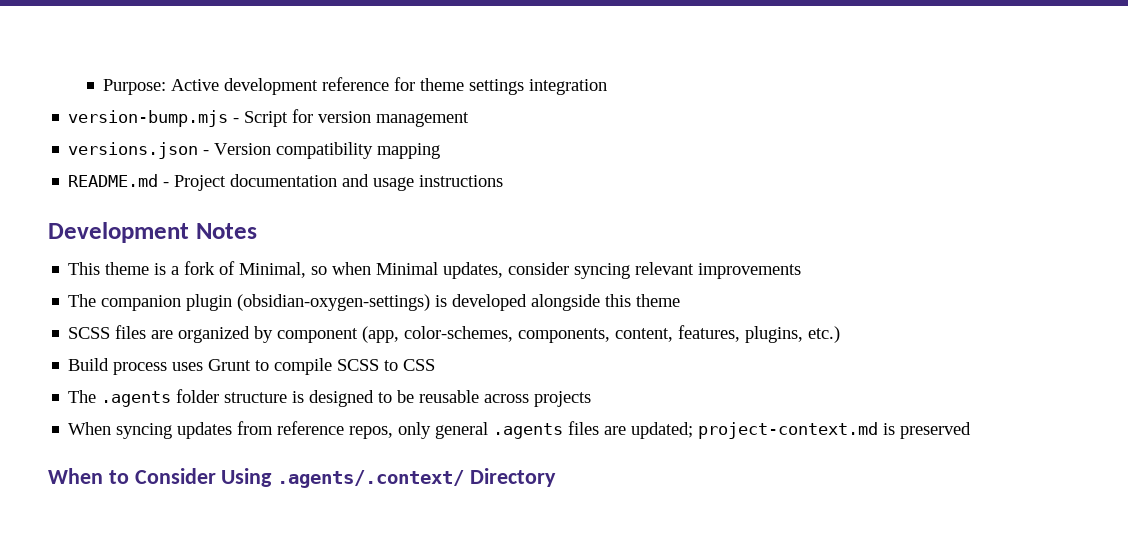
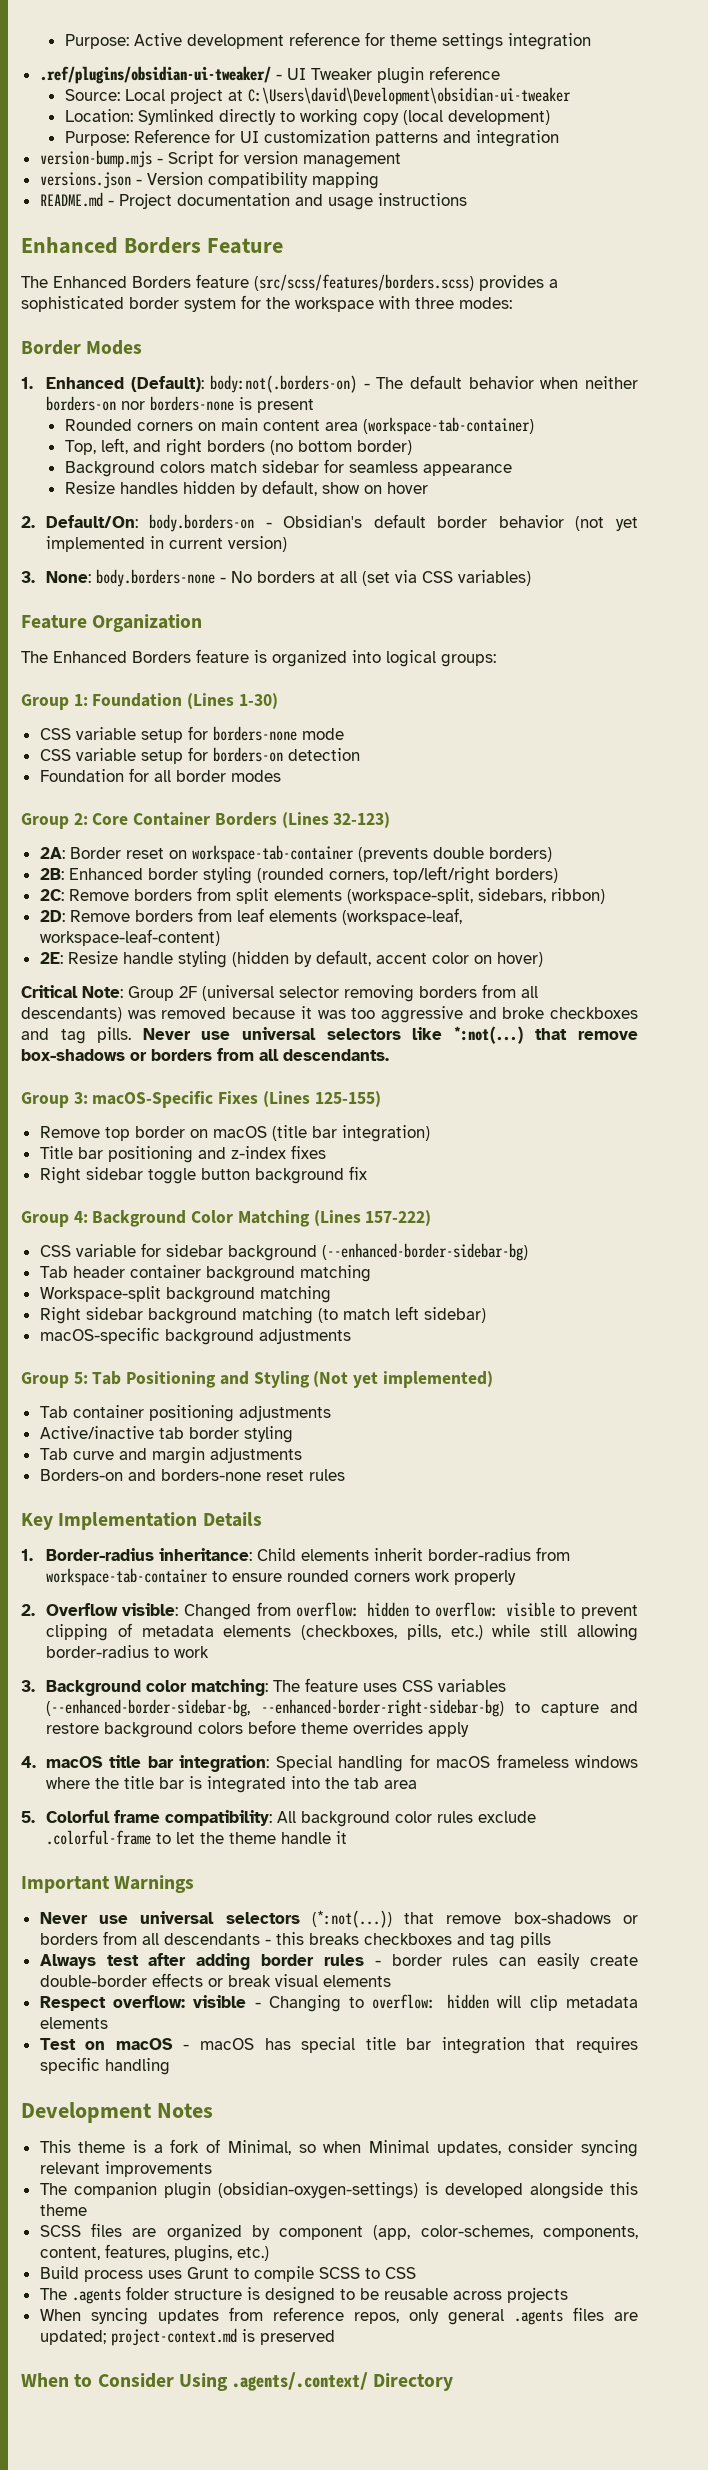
(608, 87) none -> [39,66,500,84] [64,87,571,105] [64,109,550,126] [64,129,559,147] // .ref/plugins/obsidian-ui-tweaker/ - UI Tweaker plugin reference // Source: Local project at C:\Users\david\Development\obsidian-ui-tweaker // Location: Symlinked directly to working copy (local development) // Purpose: Reference for UI customization patterns and integration
(504, 181) none -> [21,237,283,254] [21,274,558,291] [21,295,512,312] [21,340,143,355] [21,375,638,393] [45,396,314,413] [64,417,534,435] [64,438,412,456] [64,459,512,477] [64,480,428,497] [21,514,638,532] [45,536,287,552] [21,569,531,587] [21,614,203,632] [21,649,496,667] [21,693,278,710] [39,726,344,743] [39,747,360,764] [39,768,281,782] [21,812,391,829] [39,845,552,863] [39,866,558,884] [39,887,605,904] [39,908,462,925] [39,929,220,946] [39,950,543,968] [21,984,538,1002] [21,1006,638,1023] [21,1026,639,1044] [21,1048,389,1061] [21,1091,381,1108] [39,1125,430,1142] [39,1145,326,1163] [39,1166,367,1184] [21,1210,432,1227] [39,1243,528,1261] [39,1265,371,1282] [39,1286,331,1303] [39,1306,486,1324] [39,1327,351,1345] [21,1371,493,1388] [39,1405,331,1422] [39,1426,293,1443] [39,1447,302,1464] [39,1469,345,1481] [21,1512,262,1530] [21,1547,570,1561] [45,1568,516,1586] [21,1602,638,1620] [45,1623,638,1641] [45,1645,209,1658] [21,1678,506,1696] [45,1699,638,1717] [45,1720,469,1738] [21,1754,639,1772] [45,1776,417,1793] [21,1810,536,1827] [45,1830,347,1845] [21,1875,195,1893] [39,1910,639,1928] [39,1931,551,1949] [39,1953,638,1970] [39,1973,391,1987] [39,1994,638,2012] [39,2017,108,2029] [39,2037,638,2054] [39,2057,170,2075] // Enhanced Borders Feature // The Enhanced Borders feature (src/scss/features/borders.scss) provides a sophisticated border system for the workspace with three modes: // Border Modes // 1. Enhanced (Default): body:not(.borders-on) - The default behavior when neither borders-on nor borders-none is present // Rounded corners on main content area (workspace-tab-container) // Top, left, and right borders (no bottom border) // Background colors match sidebar for seamless appearance // Resize handles hidden by default, show on hover // 2. Default/On: body.borders-on - Obsidian's default border behavior (not yet implemented in current version) // 3. None: body.borders-none - No borders at all (set via CSS variables) // Feature Organization // The Enhanced Borders feature is organized into logical groups: // Group 1: Foundation (Lines 1-30) // CSS variable setup for borders-none mode // CSS variable setup for borders-on detection // Foundation for all border modes // Group 2: Core Container Borders (Lines 32-123) // 2A: Border reset on workspace-tab-container (prevents double borders) // 2B: Enhanced border styling (rounded corners, top/left/right borders) // 2C: Remove borders from split elements (workspace-split, sidebars, ribbon) // 2D: Remove borders from leaf elements (workspace-leaf, workspace-leaf-content) // 2E: Resize handle styling (hidden by default, accent color on hover) // Critical Note: Group 2F (universal selector removing borders from all descendants) was removed because it was too aggressive and broke checkboxes and tag pills. Never use universal selectors like *:not(...) that remove box-shadows or borders from all descendants. // Group 3: macOS-Specific Fixes (Lines 125-155) // Remove top border on macOS (title bar integration) // Title bar positioning and z-index fixes // Right sidebar toggle button background fix // Group 4: Background Color Matching (Lines 157-222) // CSS variable for sidebar background (--enhanced-border-sidebar-bg) // Tab header container background matching // Workspace-split background matching // Right sidebar background matching (to match left sidebar) // macOS-specific background adjustments // Group 5: Tab Positioning and Styling (Not yet implemented) // Tab container positioning adjustments // Active/inactive tab border styling // Tab curve and margin adjustments // Borders-on and borders-none reset rules // Key Implementation Details // 1. Border-radius inheritance: Child elements inherit border-radius from workspace-tab-container to ensure rounded corners work properly // 2. Overflow visible: Changed from overflow: hidden to overflow: visible to prevent clipping of metadata elements (checkboxes, pills, etc.) while still allowing border-radius to work // 3. Background color matching: The feature uses CSS variables (--enhanced-border-sidebar-bg, --enhanced-border-right-sidebar-bg) to capture and restore background colors before theme overrides apply // 4. macOS title bar integration: Special handling for macOS frameless windows where the title bar is integrated into the tab area // 5. Colorful frame compatibility: All background color rules exclude .colorful-frame to let the theme handle it // Important Warnings // Never use universal selectors (*:not(...)) that remove box-shadows or borders from all descendants - this breaks checkboxes and tag pills // Always test after adding border rules - border rules can easily create double-border effects or break visual elements // Respect overflow: visible - Changing to overflow: hidden will clip metadata elements // Test on macOS - macOS has special title bar integration that requires specific handling

